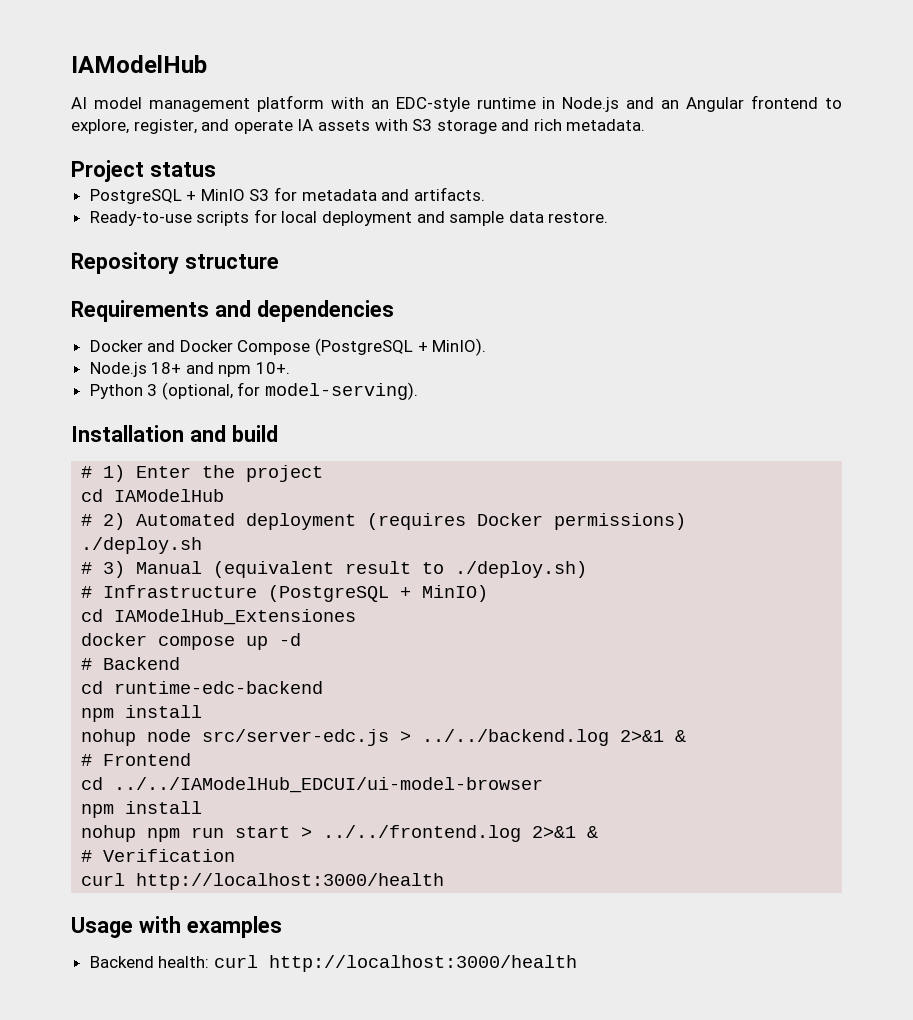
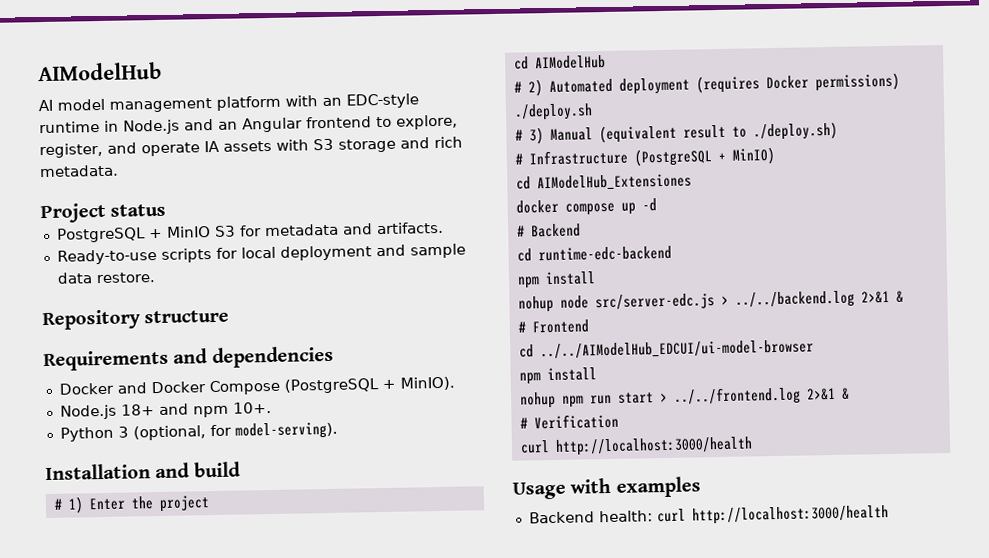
[71,55,207,73] IAModelHub -> [38,61,162,82] AIModelHub
[114,489,225,502] IAModelHub -> [534,54,606,70] AIModelHub
[114,609,357,625] IAModelHub_Extensiones -> [536,173,692,192] AIModelHub_Extensiones
[114,777,544,793] ../../IAModelHub_EDCUI/ui-model-browser -> [539,339,814,360] ../../AIModelHub_EDCUI/ui-model-browser

